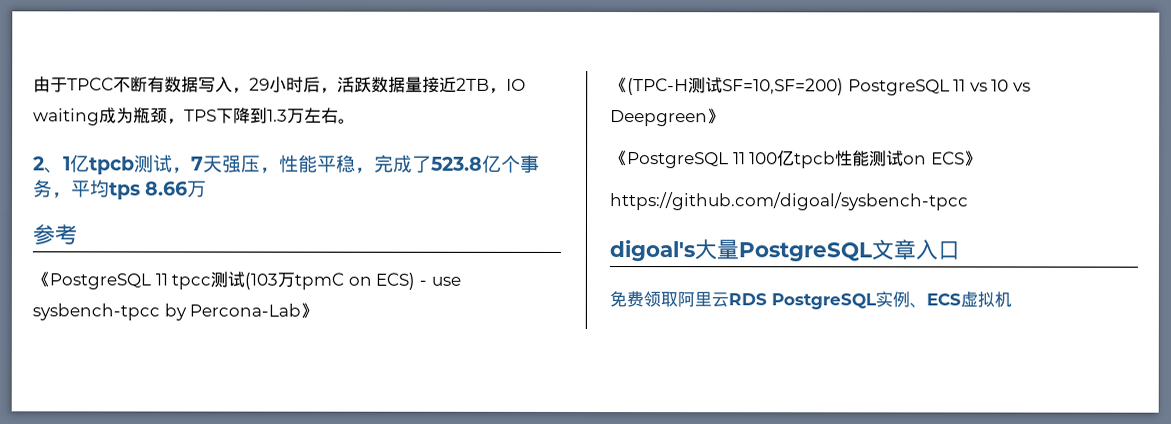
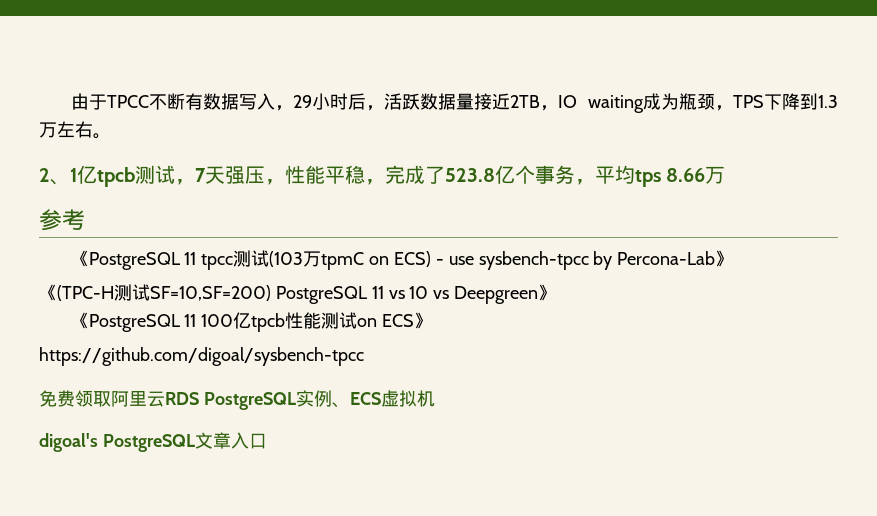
[609,239,960,262] // digoal's大量PostgreSQL文章入口 -> (364, 356) none
(1012, 299) none -> [39,432,267,452] // digoal's PostgreSQL文章入口

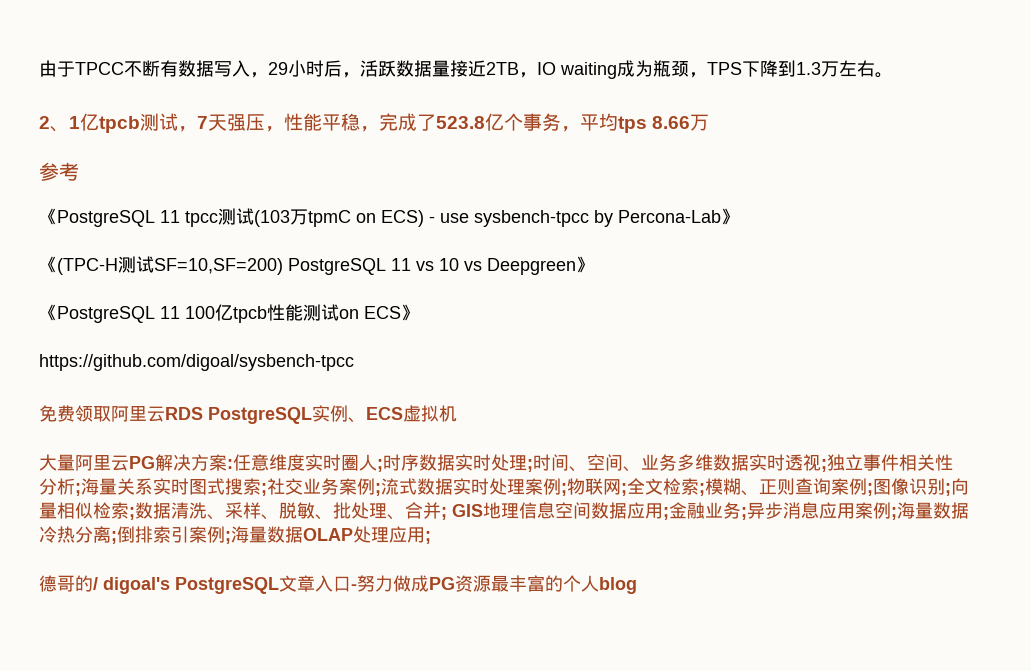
[39,432,267,452] digoal's PostgreSQL文章入口 -> [39,454,953,472] [39,478,969,496] [39,502,969,520] [39,526,431,544] [39,575,637,594] 大量阿里云PG解决方案:任意维度实时圈人;时序数据实时处理;时间、空间、业务多维数据实时透视;独立事件相关性分析;海量关系实时图式搜索;社交业务案例;流式数据实时处理案例;物联网;全文检索;模糊、正则查询案例;图像识别;向量相似检索;数据清洗、采样、脱敏、批处理、合并; GIS地理信息空间数据应用;金融业务;异步消息应用案例;海量数据冷热分离;倒排索引案例;海量数据OLAP处理应用; // 德哥的/ digoal's PostgreSQL文章入口-努力做成PG资源最丰富的个人blog

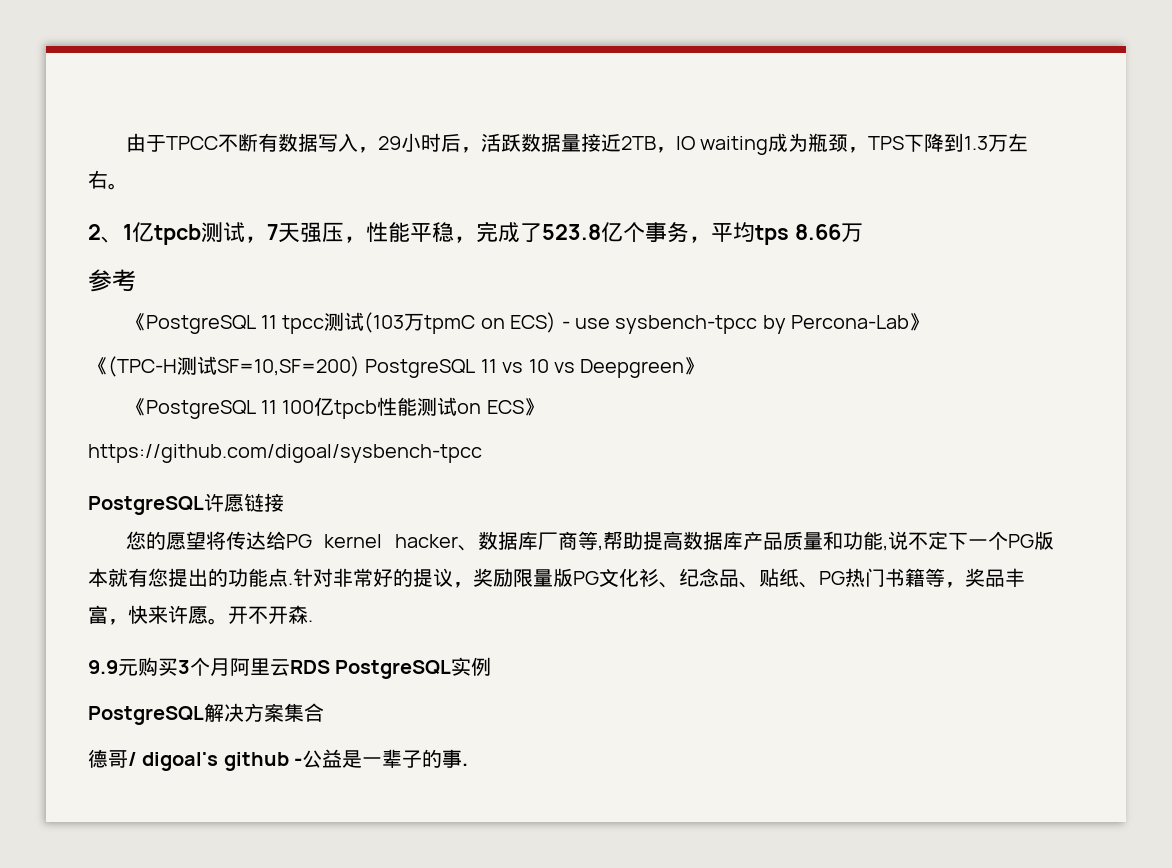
[39,405,111,422] 免费领取 -> [88,493,284,515] [125,531,1054,551] [88,568,1025,588] [88,605,313,625] [88,657,230,676] PostgreSQL许愿链接 // 您的愿望将传达给PG kernel hacker、数据库厂商等,帮助提高数据库产品质量和功能,说不定下一个PG版本就有您提出的功能点.针对非常好的提议，奖励限量版PG文化衫、纪念品、贴纸、PG热门书籍等，奖品丰富，快来许愿。开不开森. // 9.9元购买3个月
[348,405,457,423] [39,454,953,472] [39,478,969,496] [39,502,969,520] [39,526,431,544] 、ECS虚拟机 // 大量阿里云PG解决方案:任意维度实时圈人;时序数据实时处理;时间、空间、业务多维数据实时透视;独立事件相关性分析;海量关系实时图式搜索;社交业务案例;流式数据实时处理案例;物联网;全文检索;模糊、正则查询案例;图像识别;向量相似检索;数据清洗、采样、脱敏、批处理、合并; GIS地理信息空间数据应用;金融业务;异步消息应用案例;海量数据冷热分离;倒排索引案例;海量数据OLAP处理应用; -> [88,703,324,725] // PostgreSQL解决方案集合
[75,575,93,592] 的 -> (128, 759) none
[175,575,637,594] PostgreSQL文章入口-努力做成PG资源最丰富的个人blog -> [223,749,469,771] github -公益是一辈子的事.

